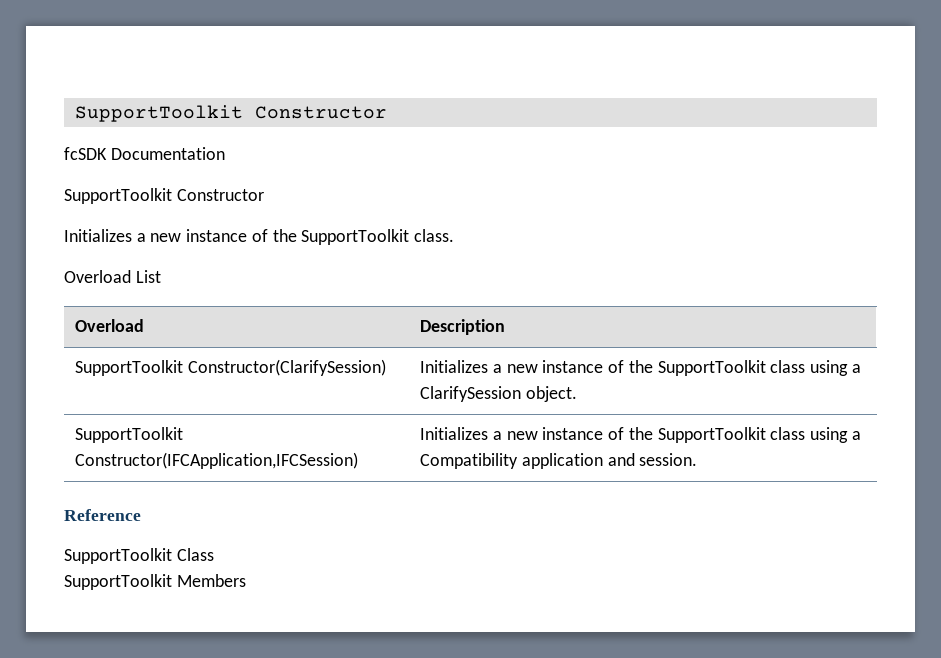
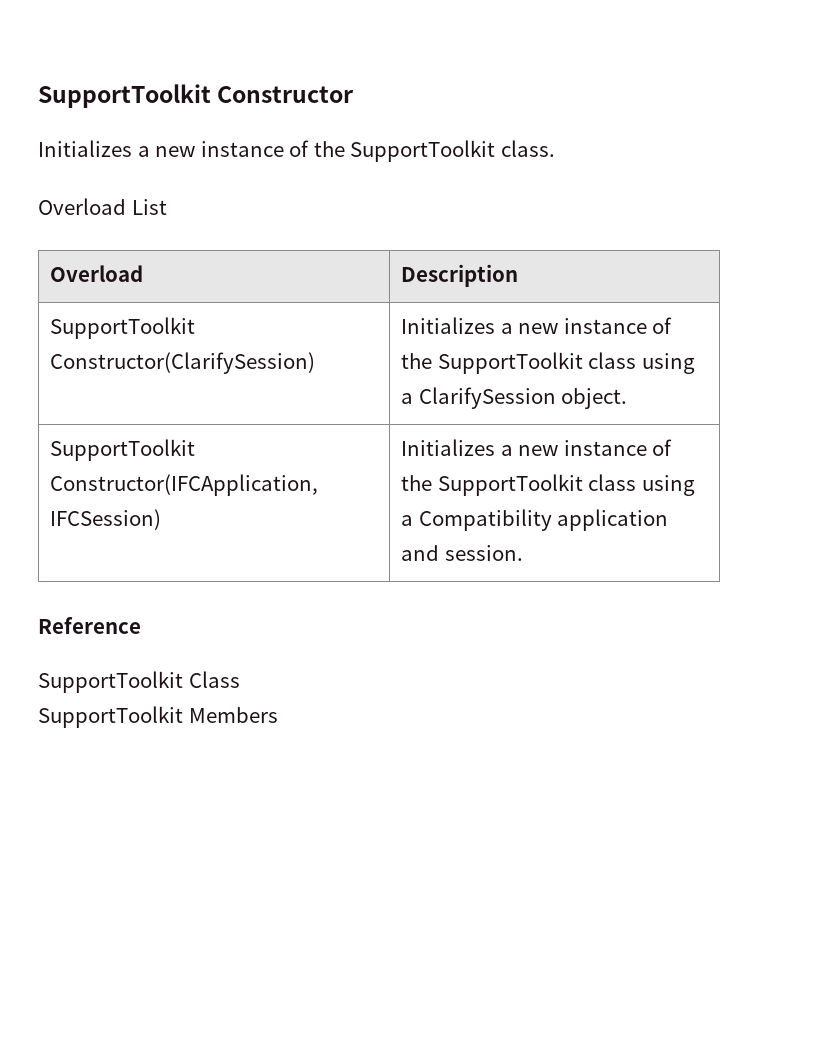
[74,105,387,122] [64,147,225,160] [64,188,264,204] SupportToolkit Constructor // fcSDK Documentation // SupportToolkit Constructor -> [38,84,355,108] SupportToolkit Constructor

